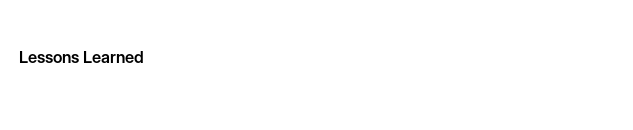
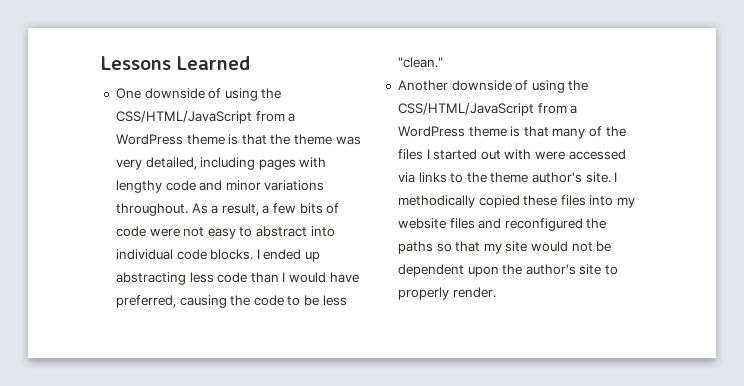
(145, 57) none -> [115,88,282,101] [115,111,296,124] [115,134,361,145] [115,157,327,170] [115,180,325,193] [115,203,340,216] [115,226,335,239] [115,249,321,262] [115,272,359,285] [115,295,347,308] [397,57,443,68] [397,80,589,93] [397,103,578,116] [397,126,626,139] [397,149,626,160] [397,172,618,183] [397,195,636,208] [397,218,607,231] [397,241,612,254] [397,264,619,277] [397,287,496,300] // One downside of using the CSS/HTML/JavaScript from a WordPress theme is that the theme was very detailed, including pages with lengthy code and minor variations throughout. As a result, a few bits of code were not easy to abstract into individual code blocks. I ended up abstracting less code than I would have preferred, causing the code to be less "clean." // Another downside of using the CSS/HTML/JavaScript from a WordPress theme is that many of the files I started out with were accessed via links to the theme author's site. I methodically copied these files into my website files and reconfigured the paths so that my site would not be dependent upon the author's site to properly render.

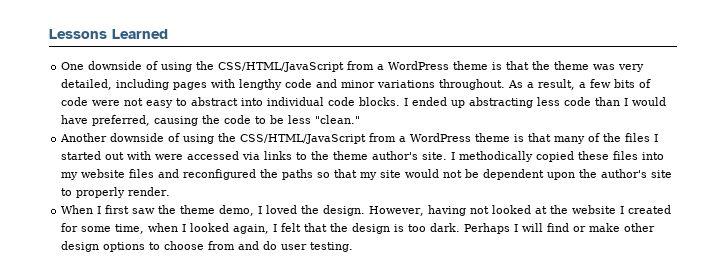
(496, 292) none -> [61,205,672,216] [61,223,656,234] [61,241,354,252] // When I first saw the theme demo, I loved the design. However, having not looked at the website I created for some time, when I looked again, I felt that the design is too dark. Perhaps I will find or make other design options to choose from and do user testing.

